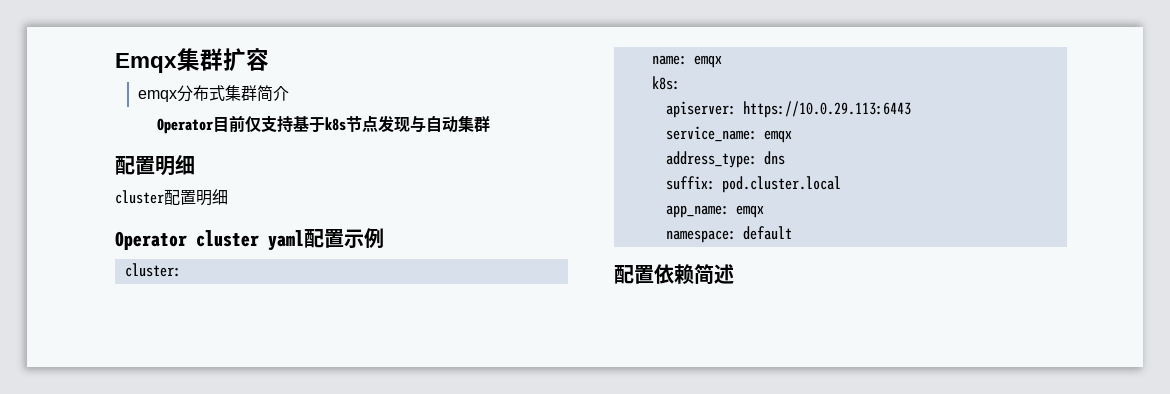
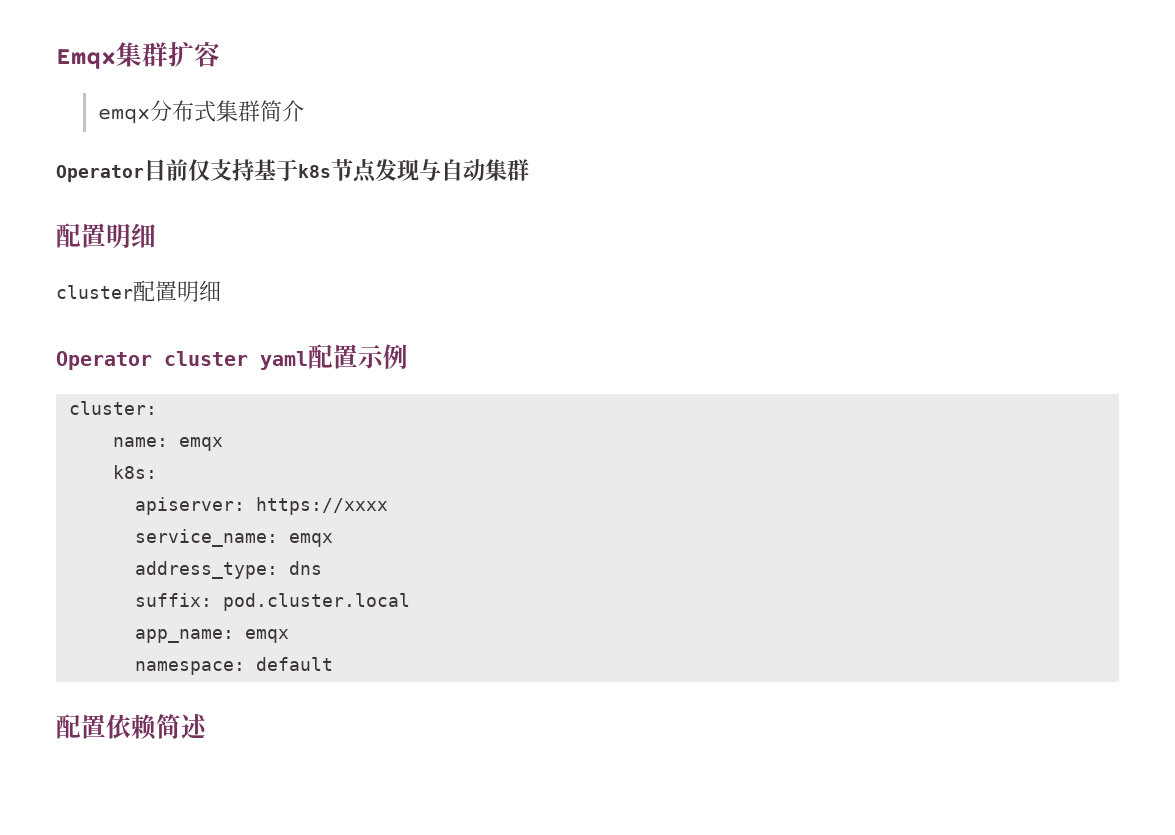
[742,101,911,118] https://10.0.29.113:6443 -> [256,497,389,515] https://xxxx

